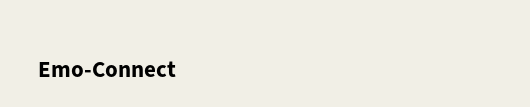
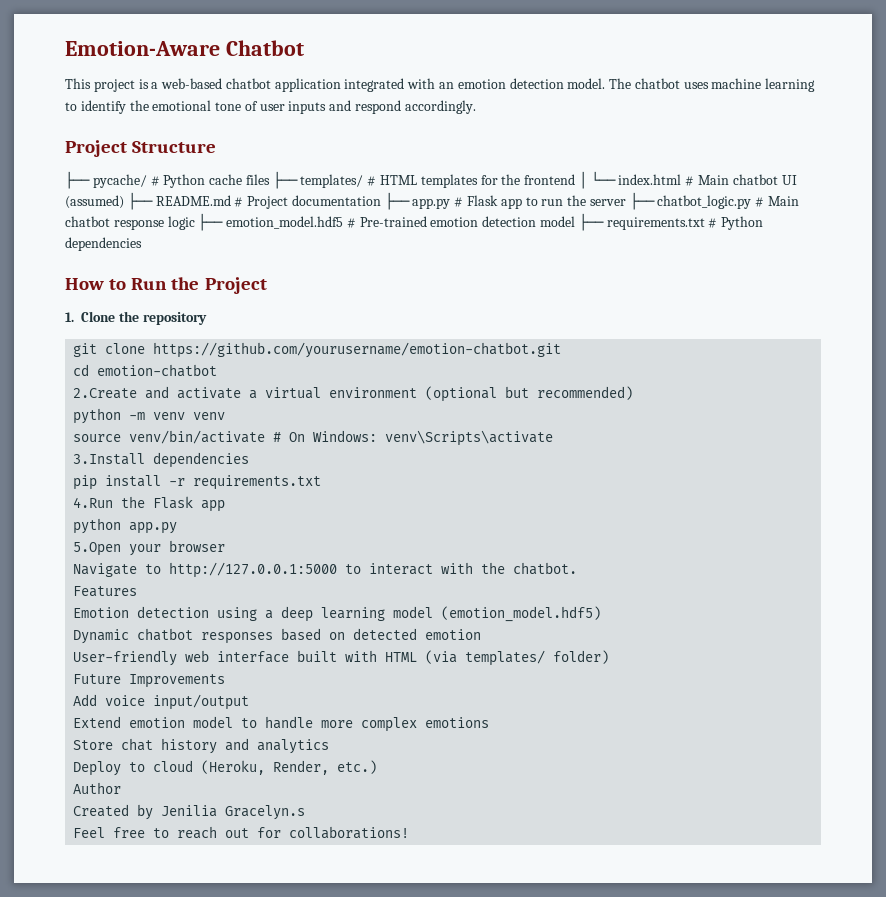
[38,61,176,77] Emo-Connect -> [65,40,304,56] [65,78,816,92] [65,100,476,114] [65,140,217,157] [65,171,797,189] [65,192,800,210] [65,213,764,231] [65,237,142,251] [65,277,267,294] [65,311,207,325] [73,342,562,358] [73,364,218,377] [73,386,634,402] [73,408,226,424] [73,430,554,446] [73,452,250,468] [73,475,322,490] [73,496,226,512] [73,518,178,534] [73,540,226,556] [73,562,578,578] [73,586,138,597] [73,606,602,622] [73,628,482,644] [73,650,610,666] [73,674,226,688] [73,694,250,710] [73,716,490,732] [73,738,330,754] [73,760,378,776] [73,782,122,794] [73,804,306,820] [73,826,410,839] Emotion-Aware Chatbot // This project is a web-based chatbot application integrated with an emotion detection model. The chatbot uses machine learning to identify the emotional tone of user inputs and respond accordingly. // Project Structure // ├── pycache/ # Python cache files ├── templates/ # HTML templates for the frontend │ └── index.html # Main chatbot UI (assumed) ├── README.md # Project documentation ├── app.py # Flask app to run the server ├── chatbot_logic.py # Main chatbot response logic ├── emotion_model.hdf5 # Pre-trained emotion detection model ├── requirements.txt # Python dependencies // How to Run the Project // 1. Clone the repository // git clone https://github.com/yourusername/emotion-chatbot.git // cd emotion-chatbot // 2.Create and activate a virtual environment (optional but recommended) // python -m venv venv // source venv/bin/activate # On Windows: venv\Scripts\activate // 3.Install dependencies // pip install -r requirements.txt // 4.Run the Flask app // python app.py // 5.Open your browser // Navigate to http://127.0.0.1:5000 to interact with the chatbot. // Features // Emotion detection using a deep learning model (emotion_model.hdf5) // Dynamic chatbot responses based on detected emotion // User-friendly web interface built with HTML (via templates/ folder) // Future Improvements // Add voice input/output // Extend emotion model to handle more complex emotions // Store chat history and analytics // Deploy to cloud (Heroku, Render, etc.) // Author // Created by Jenilia Gracelyn.s // Feel free to reach out for collaborations!

